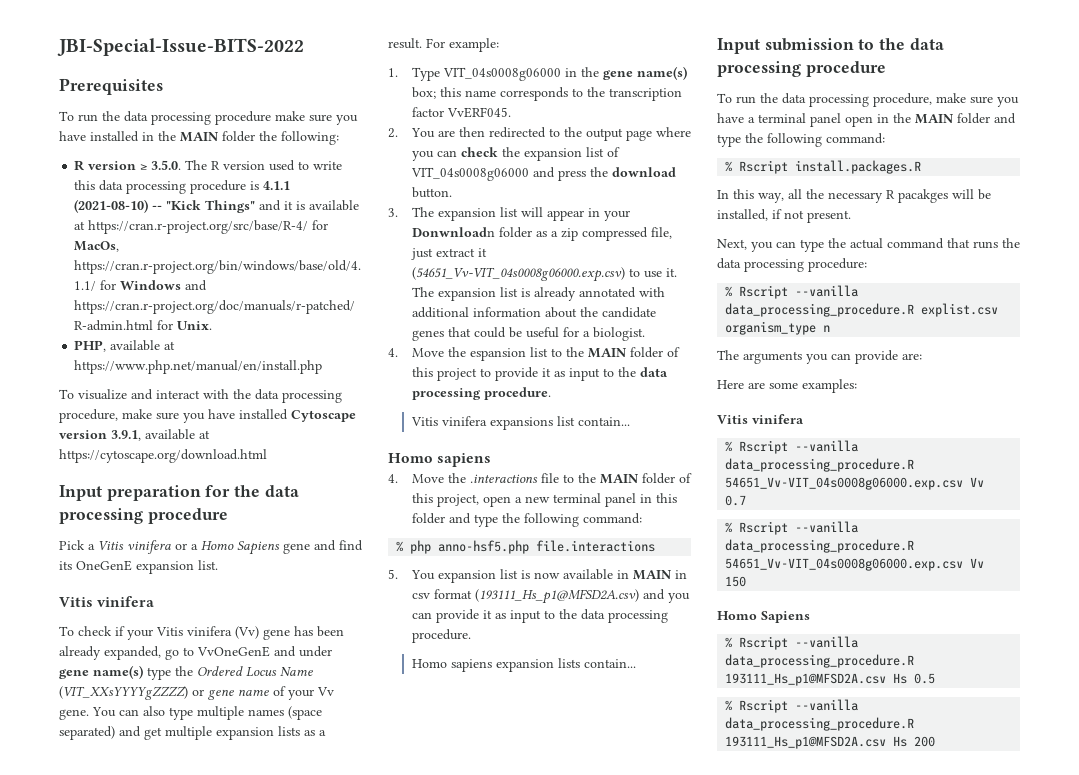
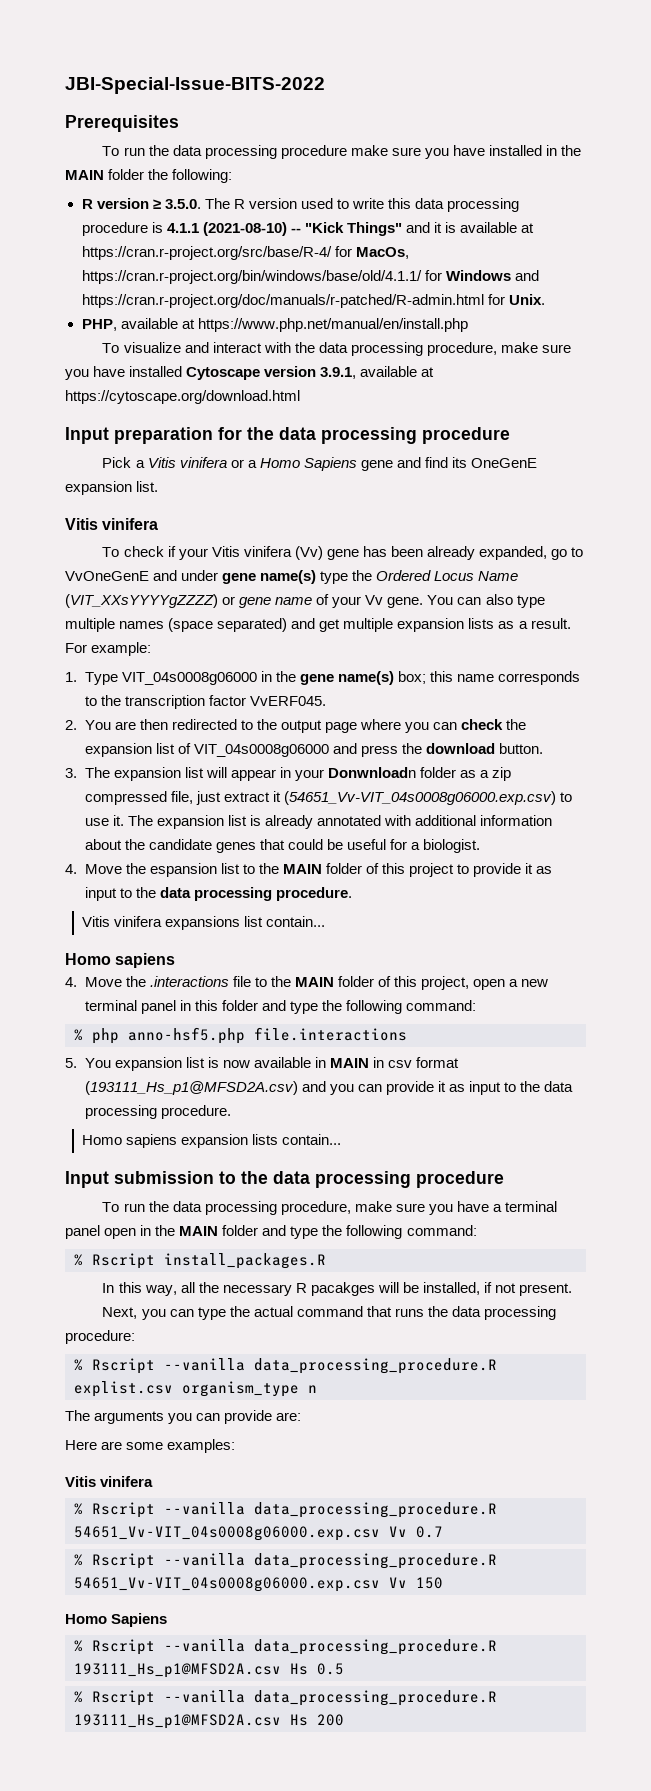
[795,160,922,174] install.packages.R -> [164,1253,326,1269] install_packages.R

